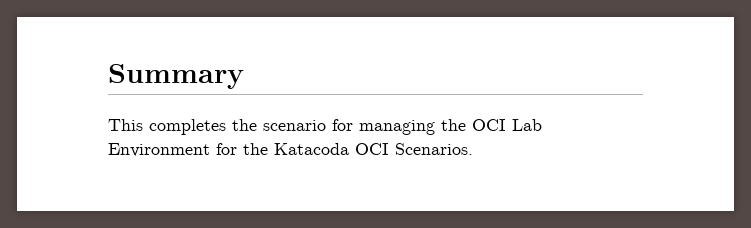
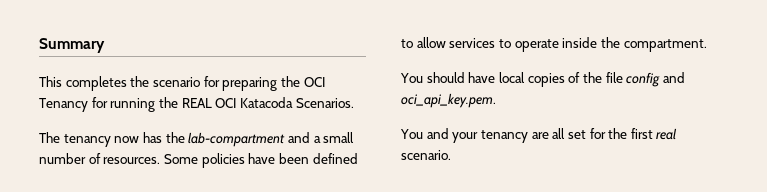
[359,120,435,135] managing -> [222,77,278,91] preparing
[512,119,542,131] [108,143,473,157] Lab Environment for the Katacoda OCI Scenarios. -> [39,97,354,112] [39,132,355,147] [39,153,358,168] [401,37,707,52] [400,72,685,87] [401,93,496,108] [400,128,678,143] [401,150,451,160] Tenancy for running the REAL OCI Katacoda Scenarios. // The tenancy now has the lab-compartment and a small number of resources. Some policies have been defined to allow services to operate inside the compartment. // You should have local copies of the file config and oci_api_key.pem. // You and your tenancy are all set for the first real scenario.

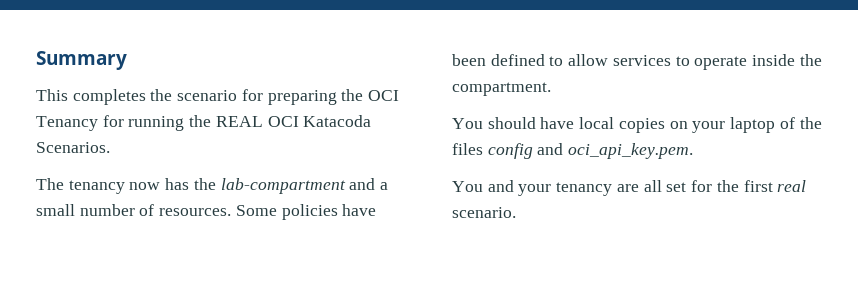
(565, 80) none -> [669,117,776,133] on your laptop
[605,72,623,83] file -> [452,143,483,155] files

